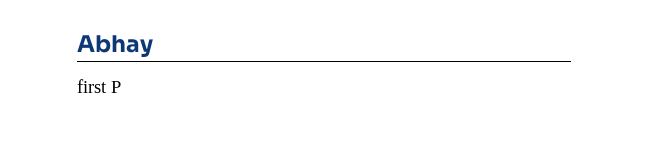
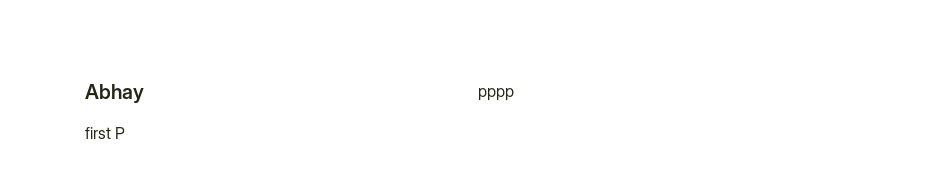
(121, 87) none -> [478,88,514,101] // pppp

